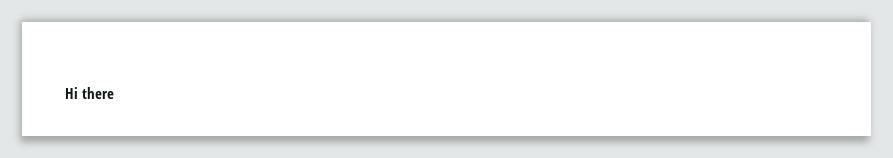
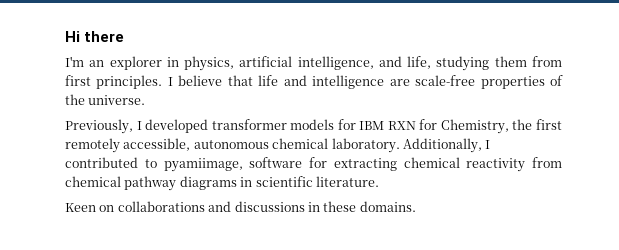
(115, 93) none -> [65,56,562,71] [65,75,563,89] [65,94,146,105] [65,119,562,134] [65,138,491,153] [65,157,562,172] [65,176,379,191] [65,201,416,212] // I'm an explorer in physics, artificial intelligence, and life, studying them from first principles. I believe that life and intelligence are scale-free properties of the universe. // Previously, I developed transformer models for IBM RXN for Chemistry, the first remotely accessible, autonomous chemical laboratory. Additionally, I contributed to pyamiimage, software for extracting chemical reactivity from chemical pathway diagrams in scientific literature. // Keen on collaborations and discussions in these domains.

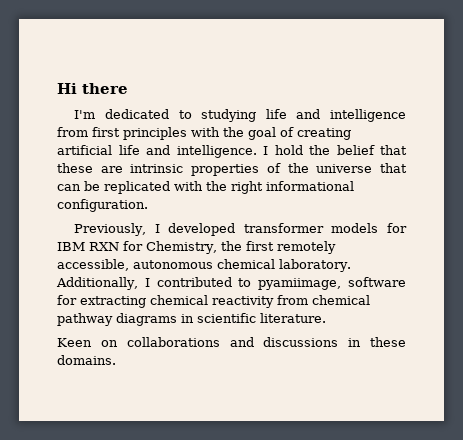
[89,56,562,71] [65,75,563,89] [65,94,146,105] an explorer in physics, artificial intelligence, and life, studying them from first principles. I believe that life and intelligence are scale-free properties of the universe. -> [105,109,406,122] [57,127,351,140] [57,145,407,158] [57,163,407,176] [57,181,354,194] [57,199,148,212] dedicated to studying life and intelligence from first principles with the goal of creating artificial life and intelligence. I hold the belief that these are intrinsic properties of the universe that can be replicated with the right informational configuration.

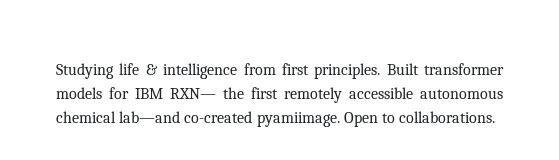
[57,83,128,94] [74,109,406,122] [57,127,351,140] [57,145,407,158] [57,163,407,176] [57,181,354,194] [57,199,148,212] [74,223,236,236] Hi there // I'm dedicated to studying life and intelligence from first principles with the goal of creating artificial life and intelligence. I hold the belief that these are intrinsic properties of the universe that can be replicated with the right informational configuration. // Previously, I developed -> [56,63,419,79] Studying life & intelligence from first principles. Built
[89,241,217,254] RXN for Chemistry, -> [170,88,216,99] RXN—
[57,259,129,271] accessible, -> [349,87,413,99] accessible
[279,259,351,272] [56,277,406,290] [57,295,370,308] [57,313,326,326] [57,337,406,347] [57,355,116,365] laboratory. Additionally, I contributed to pyamiimage, software for extracting chemical reactivity from chemical pathway diagrams in scientific literature. // Keen on collaborations and discussions in these domains. -> [119,111,496,127] lab—and co-created pyamiimage. Open to collaborations.

